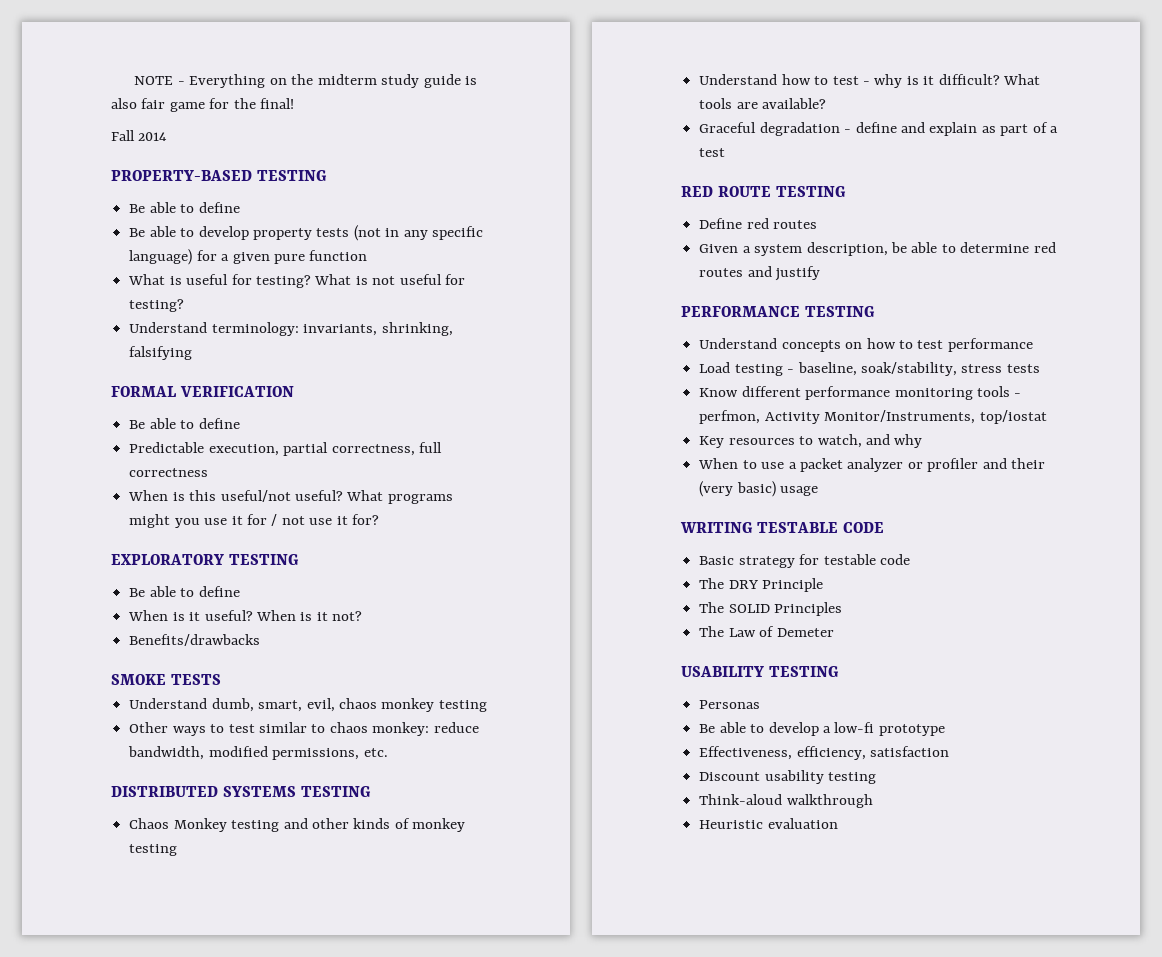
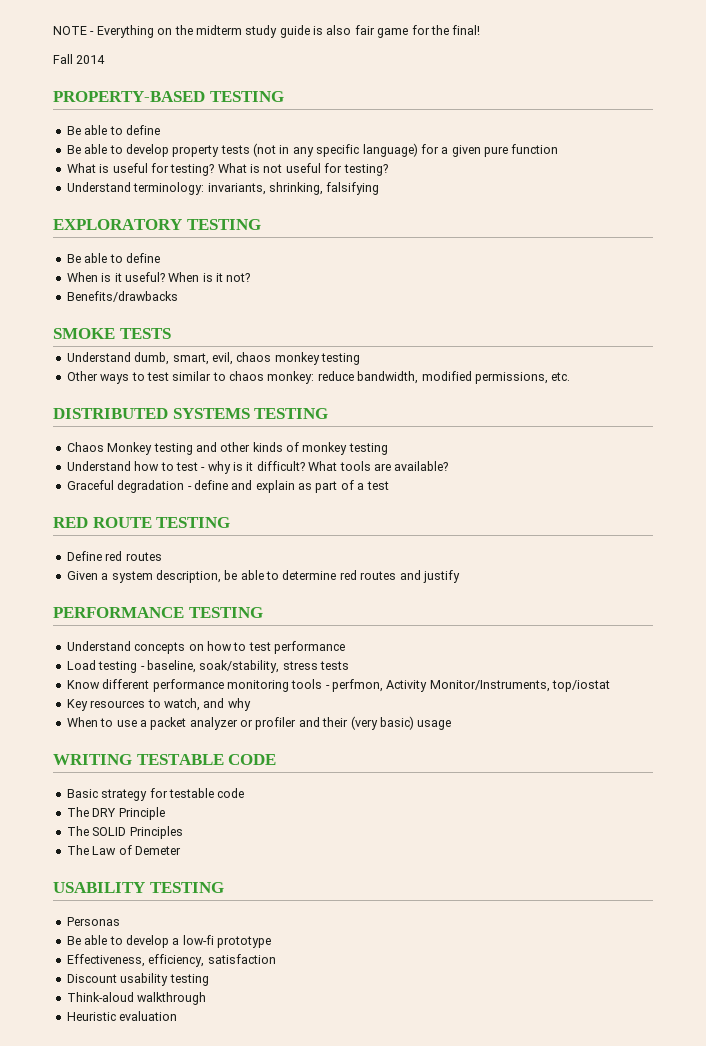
[111,386,294,397] [129,418,240,429] [129,442,442,456] [129,468,209,477] [128,490,453,504] [129,514,380,528] // FORMAL VERIFICATION // Be able to define // Predictable execution, partial correctness, full correctness // When is this useful/not useful? What programs might you use it for / not use it for? -> (380, 188) none

